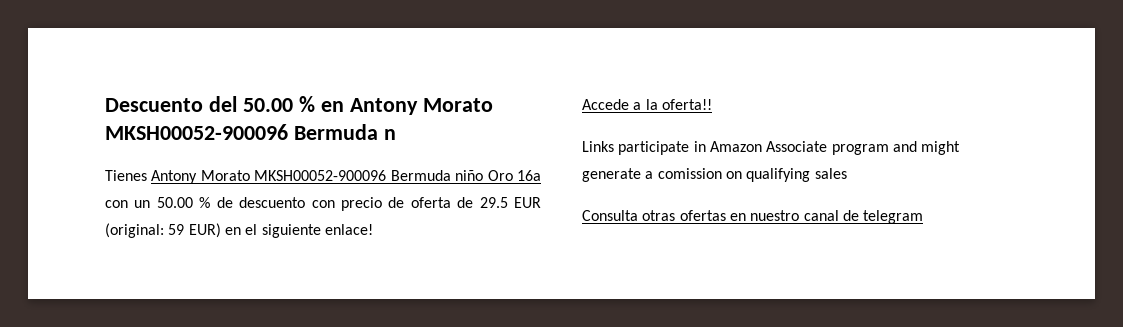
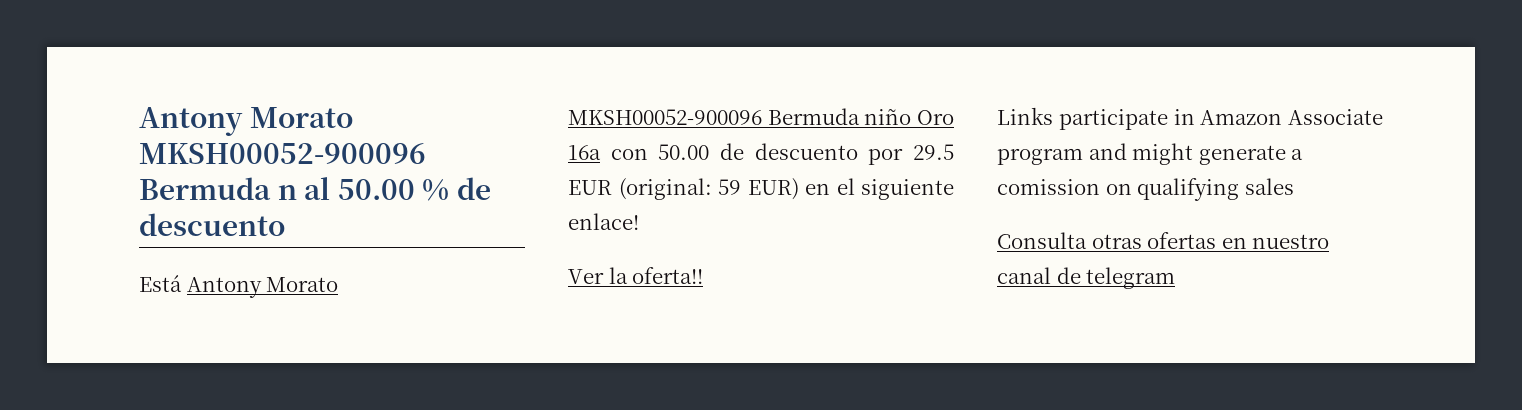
[105,96,344,112] Descuento del 50.00 % en -> (139, 121) none
[105,170,147,181] // Tienes -> [304,177,491,201] [139,213,285,236] [139,275,182,292] al 50.00 % de descuento // Está
[134,197,474,211] un 50.00 % de descuento con precio de oferta de -> [658,143,904,165] 50.00 de descuento por
[582,99,642,110] Accede a -> [568,269,604,284] Ver

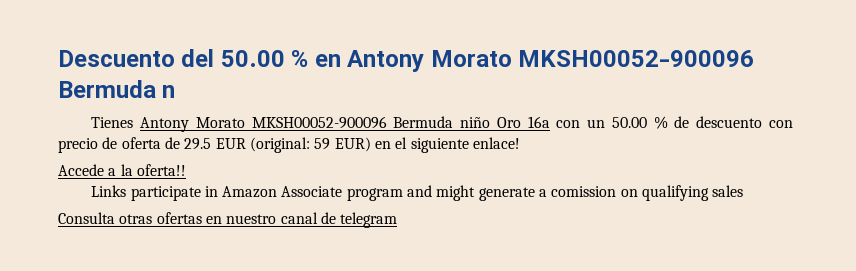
(139, 121) none -> [58,49,341,67] Descuento del 50.00 % en
[304,177,491,201] [139,213,285,236] [139,275,182,292] al 50.00 % de descuento // Está -> [91,117,134,128] // Tienes
[658,143,904,165] 50.00 de descuento por -> [587,116,794,129] [58,137,180,153] un 50.00 % de descuento con precio de oferta de
[568,269,604,284] Ver -> [58,164,117,176] Accede a

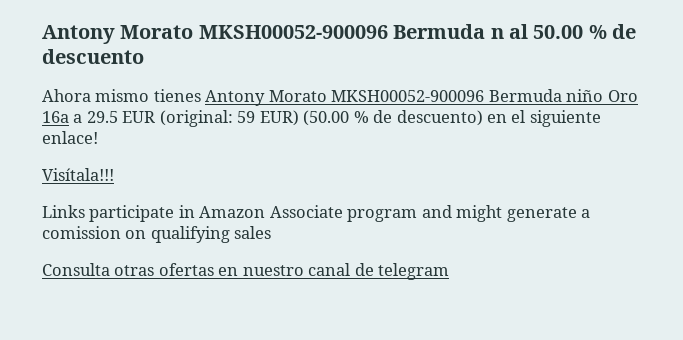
[58,49,341,67] Descuento del 50.00 % en -> (42, 34) none
[91,117,134,128] // Tienes -> [508,24,637,39] [42,49,144,64] [42,89,201,102] al 50.00 % de descuento // Ahora mismo tienes
[556,116,794,129] [58,137,180,153] con un 50.00 % de descuento con precio de oferta de -> [73,114,83,123] a
(371, 144) none -> [303,110,483,126] (50.00 % de descuento)
[58,164,186,176] Accede a la oferta!! -> [42,168,114,181] Visítala!!!

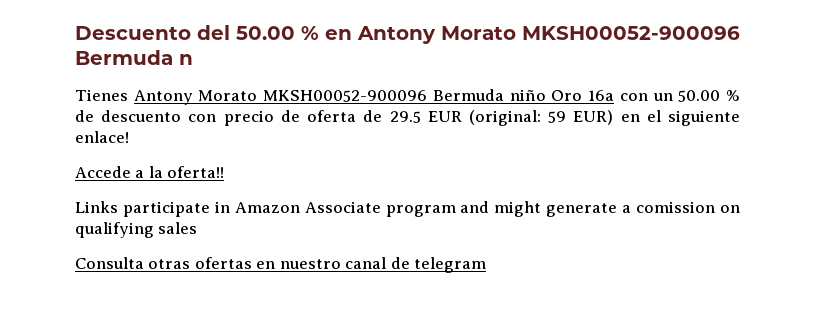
(42, 34) none -> [75,25,352,40] Descuento del 50.00 % en
[508,24,637,39] [42,49,144,64] [42,89,201,102] al 50.00 % de descuento // Ahora mismo tienes -> [75,89,128,101] // Tienes
[73,114,83,123] a -> [619,90,741,102] [75,110,383,126] con un 50.00 % de descuento con precio de oferta de
[303,110,483,126] (50.00 % de descuento) -> (614, 117) none
[42,168,114,181] Visítala!!! -> [75,166,225,178] Accede a la oferta!!

